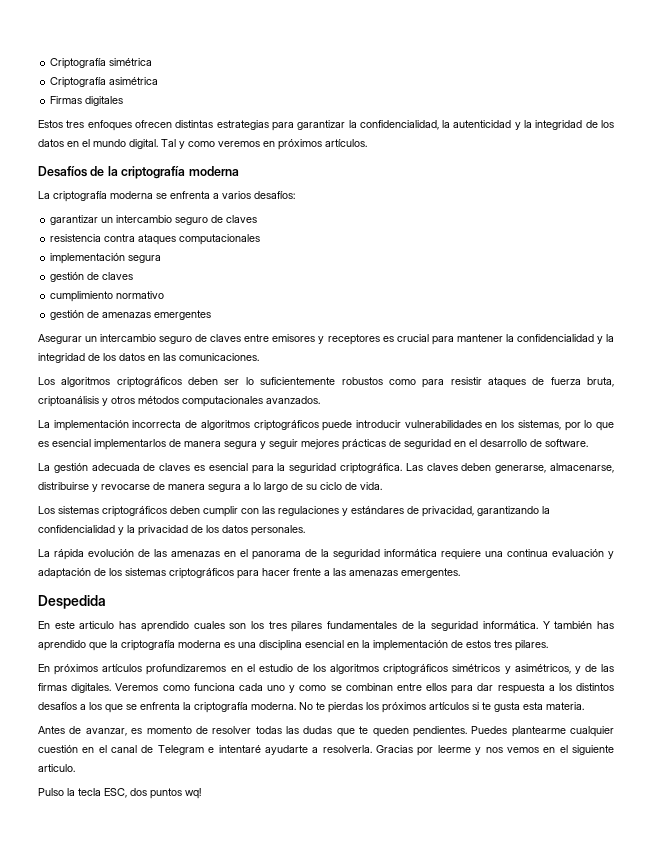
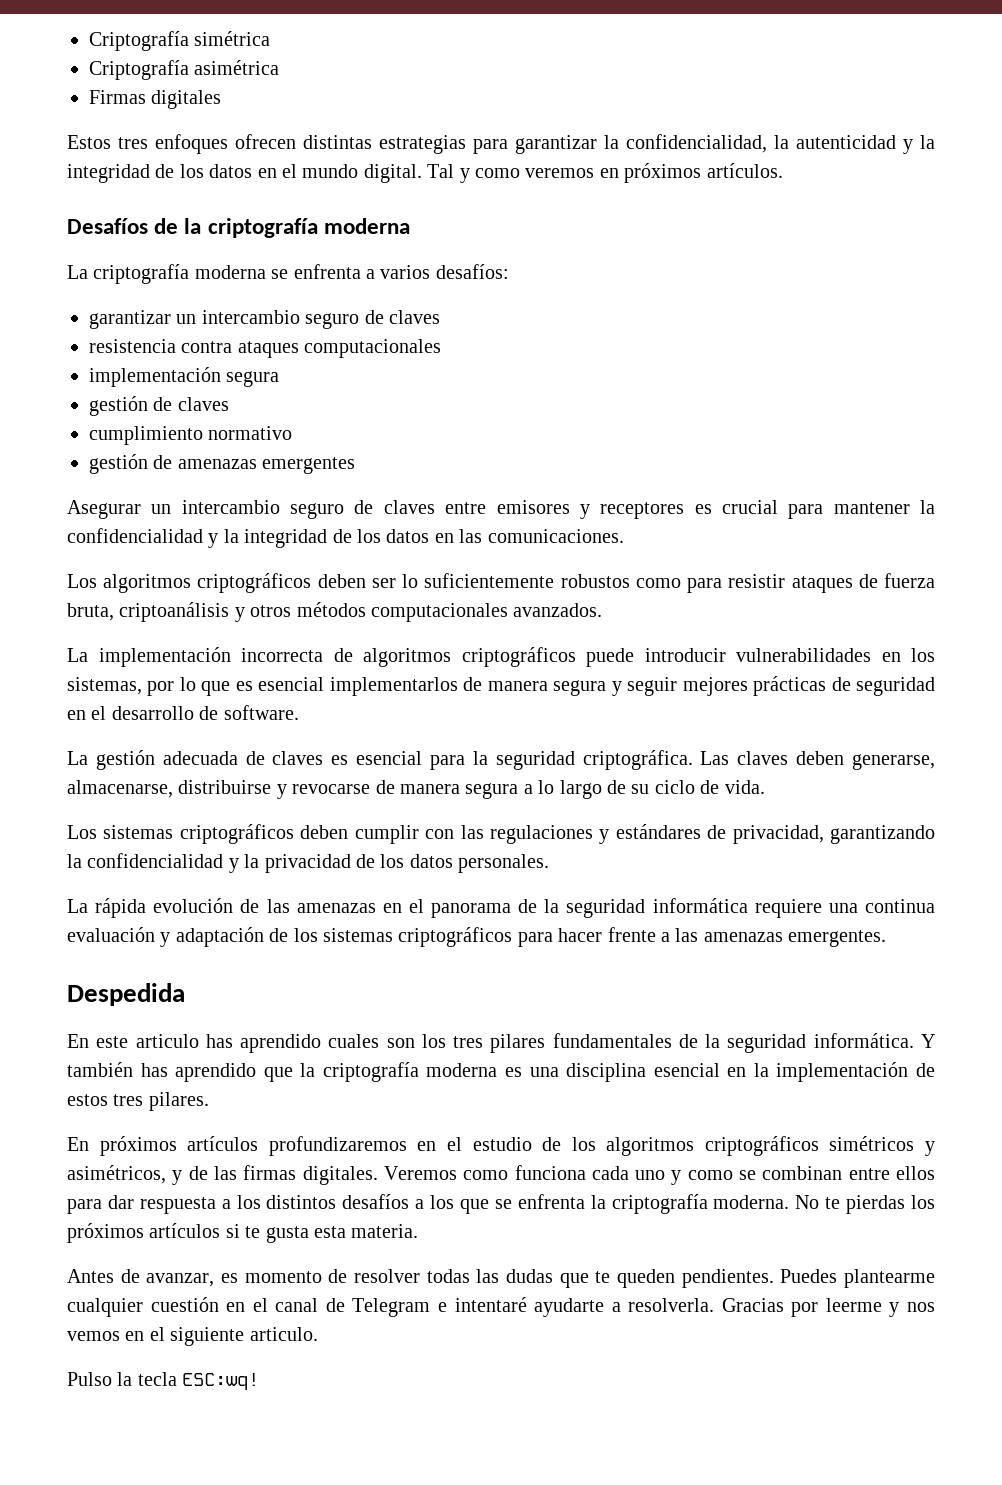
[104,788,201,799] ESC, dos puntos wq! -> [182,1373,260,1390] ESC:wq!

